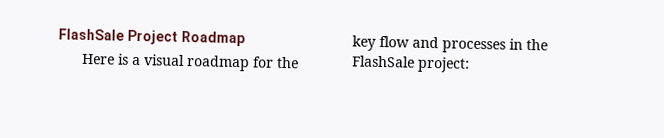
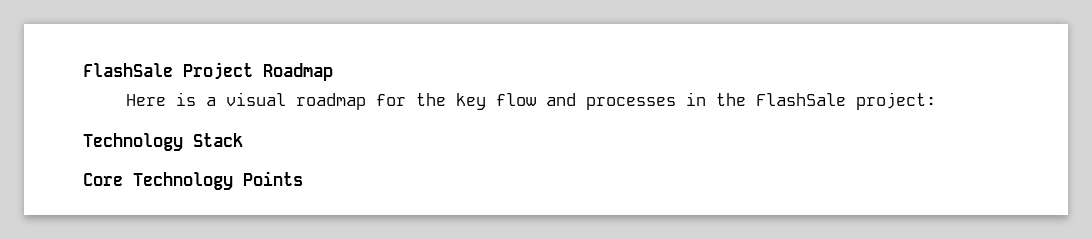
(470, 64) none -> [83,133,243,151] [83,171,303,190] // Technology Stack // Core Technology Points

